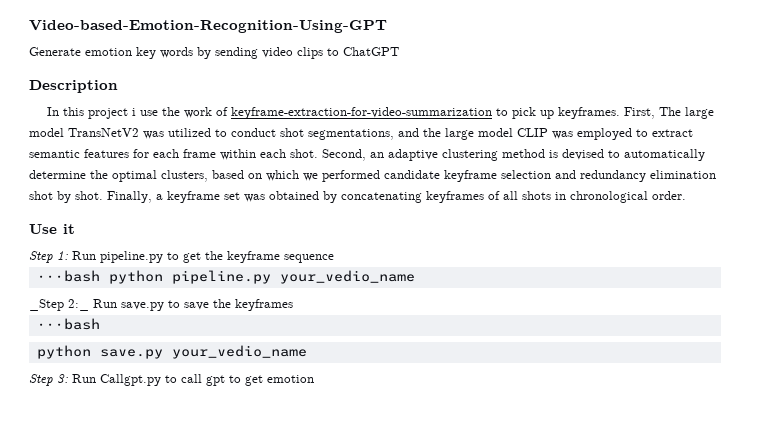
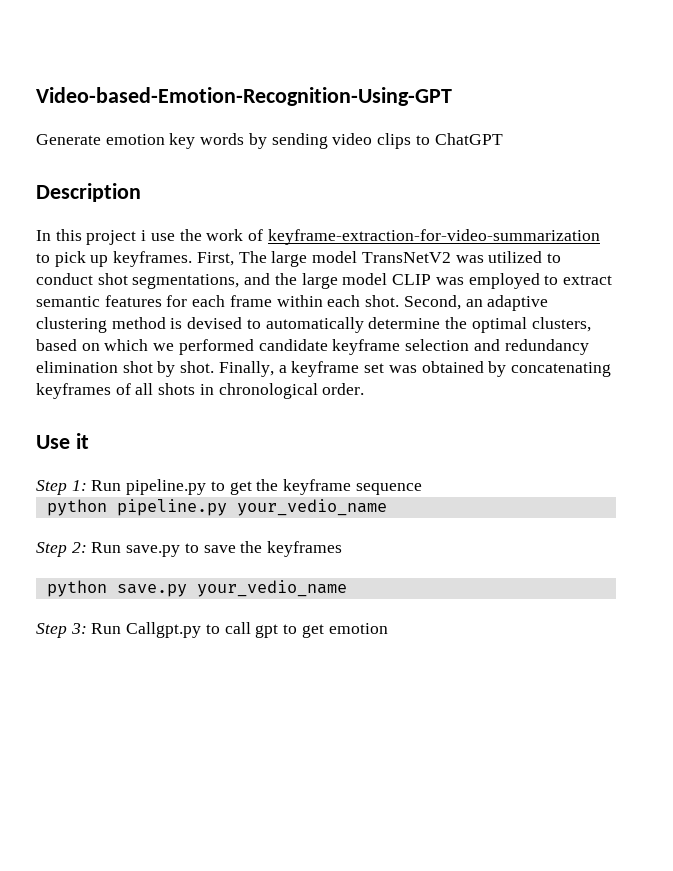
[36,270,100,282] ···bash -> (422, 489) none
[29,299,89,311] _Step 2:_ -> [36,542,87,557] Step 2:
[36,318,100,330] // ···bash -> (343, 549) none

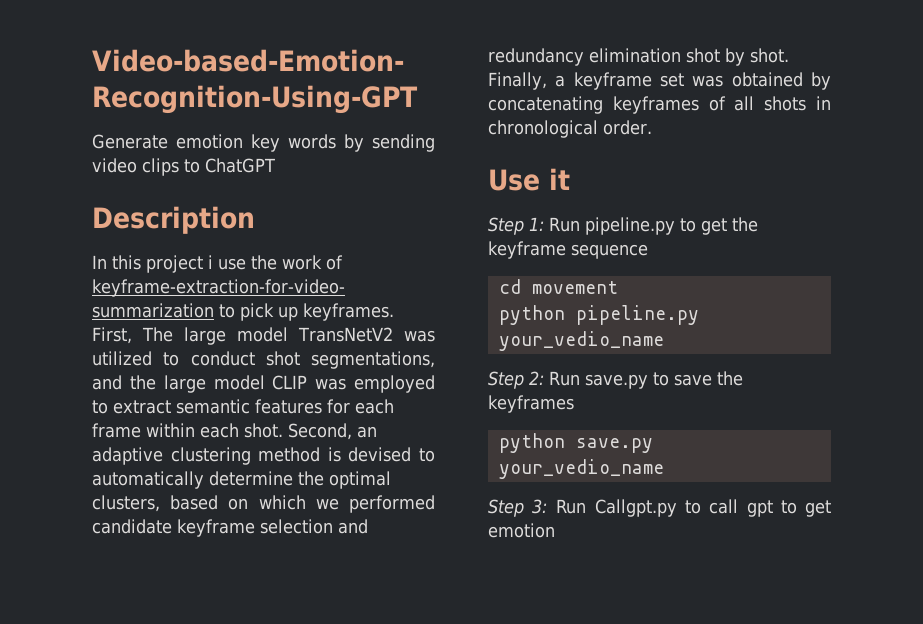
(422, 489) none -> [498,279,618,294] // cd movement

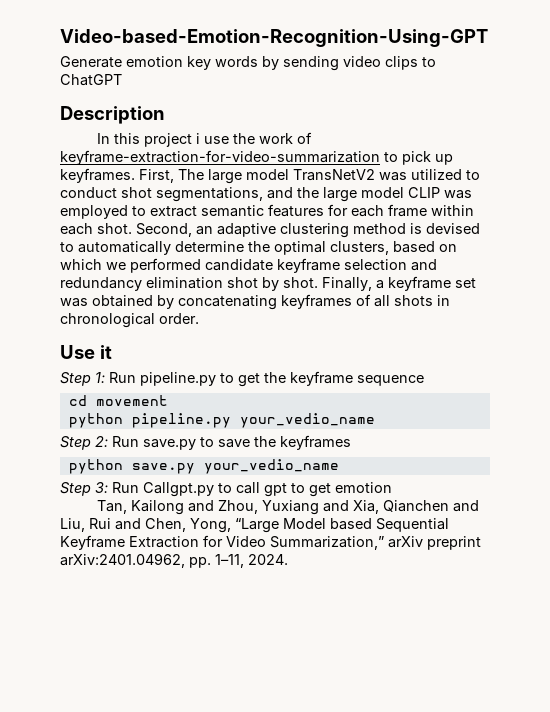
(555, 530) none -> [97,500,480,515] [60,518,449,533] [60,535,481,550] [60,553,288,568] // Tan, Kailong and Zhou, Yuxiang and Xia, Qianchen and Liu, Rui and Chen, Yong, “Large Model based Sequential Keyframe Extraction for Video Summarization,” arXiv preprint arXiv:2401.04962, pp. 1–11, 2024.

